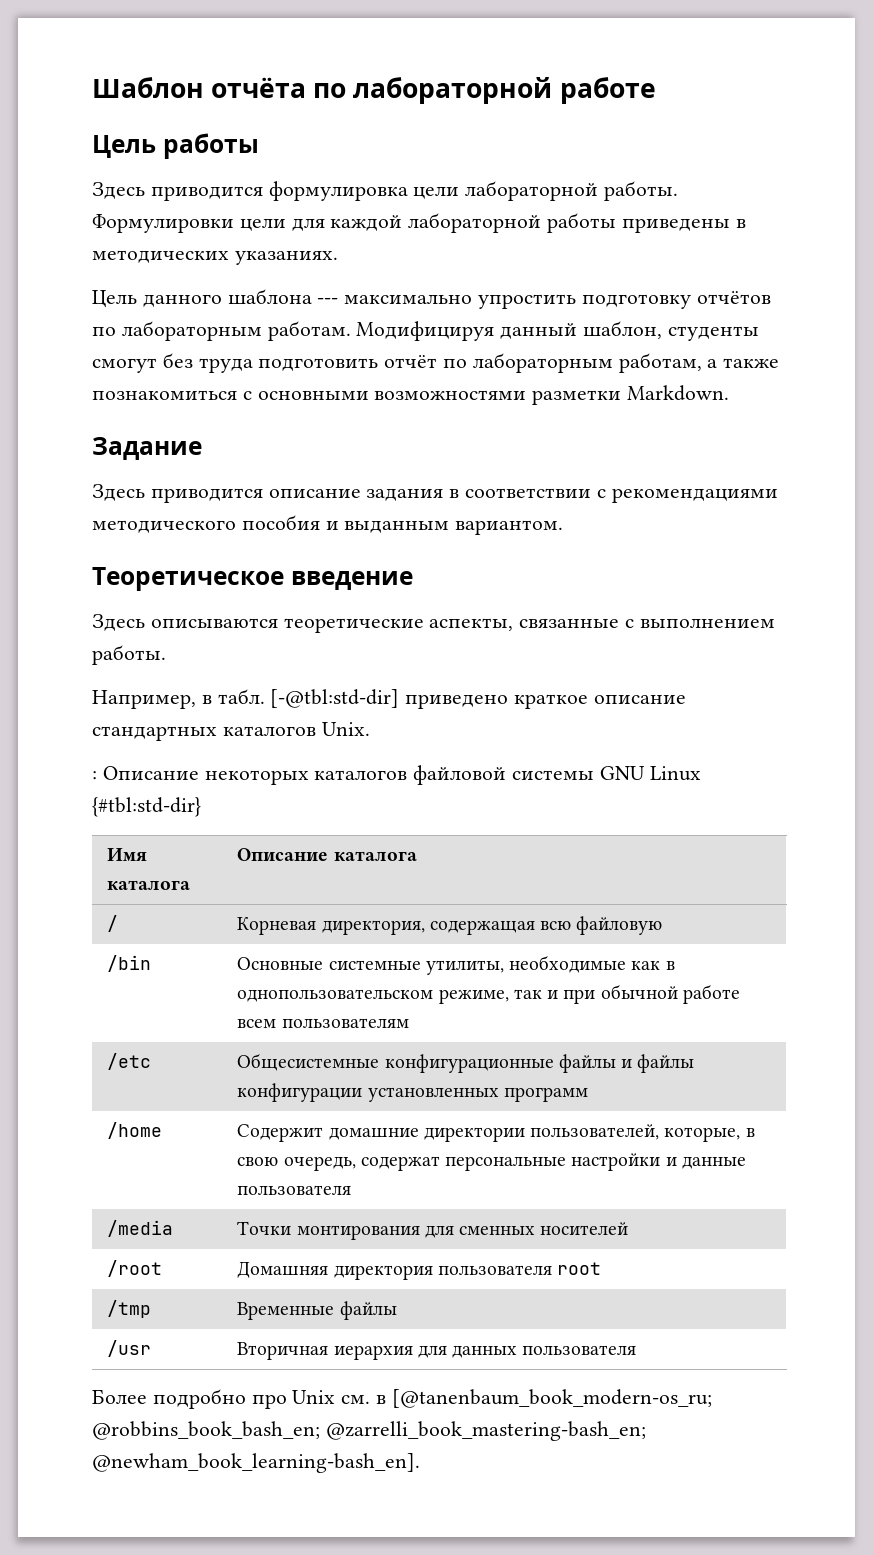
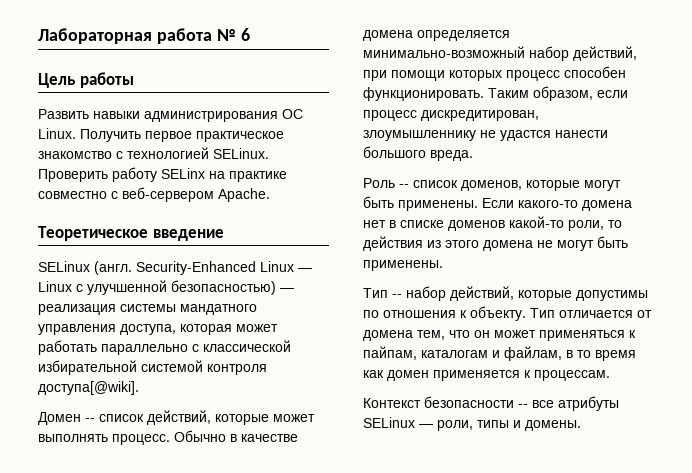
[92,77,656,104] [92,133,259,159] [92,181,679,201] [92,213,746,233] [92,250,338,265] [92,289,771,309] [92,321,759,341] [92,353,780,373] [92,385,730,405] [92,437,202,460] [92,484,778,503] [92,515,564,535] [92,567,413,591] [92,614,775,633] [92,645,166,665] [92,689,686,709] [92,722,370,741] [92,765,701,785] [92,797,201,817] [107,848,148,861] [107,880,191,890] [237,848,417,861] [107,915,119,932] [237,916,663,935] [107,955,152,972] [237,955,675,975] [237,984,741,1004] [237,1018,409,1028] [107,1053,152,1070] [237,1053,695,1073] [237,1083,588,1102] [107,1122,163,1139] [237,1124,755,1142] [237,1153,747,1171] [237,1185,352,1195] [107,1220,174,1237] [237,1221,629,1240] [107,1260,163,1277] [237,1261,602,1280] [107,1300,152,1318] [237,1301,397,1320] [107,1340,152,1357] [237,1342,637,1360] [92,1389,712,1409] [92,1421,646,1441] [92,1453,420,1473] Шаблон отчёта по лабораторной работе // Цель работы // Здесь приводится формулировка цели лабораторной работы. Формулировки цели для каждой лабораторной работы приведены в методических указаниях. // Цель данного шаблона --- максимально упростить подготовку отчётов по лабораторным работам. Модифицируя данный шаблон, студенты смогут без труда подготовить отчёт по лабораторным работам, а также познакомиться с основными возможностями разметки Markdown. // Задание // Здесь приводится описание задания в соответствии с рекомендациями методического пособия и выданным вариантом. // Теоретическое введение // Здесь описываются теоретические аспекты, связанные с выполнением работы. // Например, в табл. [-@tbl:std-dir] приведено краткое описание стандартных каталогов Unix. // : Описание некоторых каталогов файловой системы GNU Linux {#tbl:std-dir} // Имя каталога | Описание каталога // / | Корневая директория, содержащая всю файловую // /bin | Основные системные утилиты, необходимые как в однопользовательском режиме, так и при обычной работе всем пользователям // /etc | Общесистемные конфигурационные файлы и файлы конфигурации установленных программ // /home | Содержит домашние директории пользователей, которые, в свою очередь, содержат персональные настройки и данные пользователя // /media | Точки монтирования для сменных носителей // /root | Домашняя директория пользователя root // /tmp | Временные файлы // /usr | Вторичная иерархия для данных пользователя // Более подробно про Unix см. в [@tanenbaum_book_modern-os_ru; @robbins_book_bash_en; @zarrelli_book_mastering-bash_en; @newham_book_learning-bash_en]. -> [38,28,250,44] [38,72,134,88] [38,109,303,122] [38,128,284,142] [38,147,269,159] [38,167,287,182] [38,187,270,202] [38,226,224,241] [38,261,312,275] [38,280,294,295] [38,304,257,315] [38,324,278,335] [38,340,291,355] [38,360,267,375] [38,381,139,395] [38,410,315,425] [38,430,298,445] [363,30,510,41] [363,46,637,61] [363,66,626,81] [363,86,628,101] [363,110,539,121] [363,130,608,141] [363,146,473,161] [363,178,621,191] [363,196,632,211] [363,216,622,231] [363,236,628,251] [363,260,443,271] [363,286,648,301] [363,306,652,321] [363,330,636,341] [363,346,636,361] [363,370,610,381] [363,396,619,411] [363,417,581,431] Лабораторная работа № 6 // Цель работы // Развить навыки администрирования ОС Linux. Получить первое практическое знакомство с технологией SELinux. Проверить работу SELinx на практике совместно с веб-сервером Apache. // Теоретическое введение // SELinux (англ. Security-Enhanced Linux — Linux с улучшенной безопасностью) — реализация системы мандатного управления доступа, которая может работать параллельно с классической избирательной системой контроля доступа[@wiki]. // Домен -- список действий, которые может выполнять процесс. Обычно в качестве домена определяется минимально-возможный набор действий, при помощи которых процесс способен функционировать. Таким образом, если процесс дискредитирован, злоумышленнику не удастся нанести большого вреда. // Роль -- список доменов, которые могут быть применены. Если какого-то домена нет в списке доменов какой-то роли, то действия из этого домена не могут быть применены. // Тип -- набор действий, которые допустимы по отношения к объекту. Тип отличается от домена тем, что он может применяться к пайпам, каталогам и файлам, в то время как домен применяется к процессам. // Контекст безопасности -- все атрибуты SELinux — роли, типы и домены.

